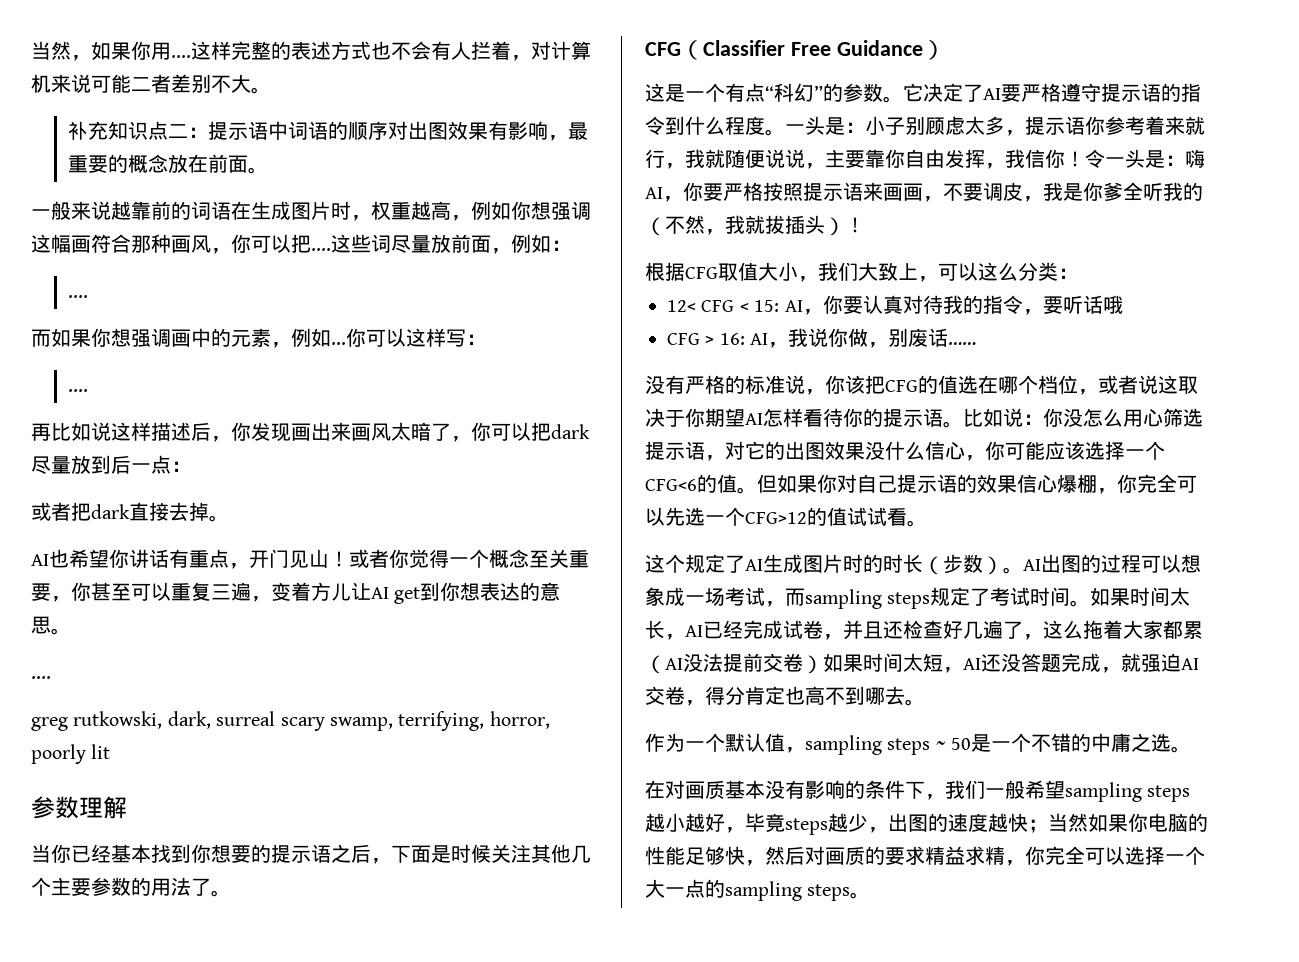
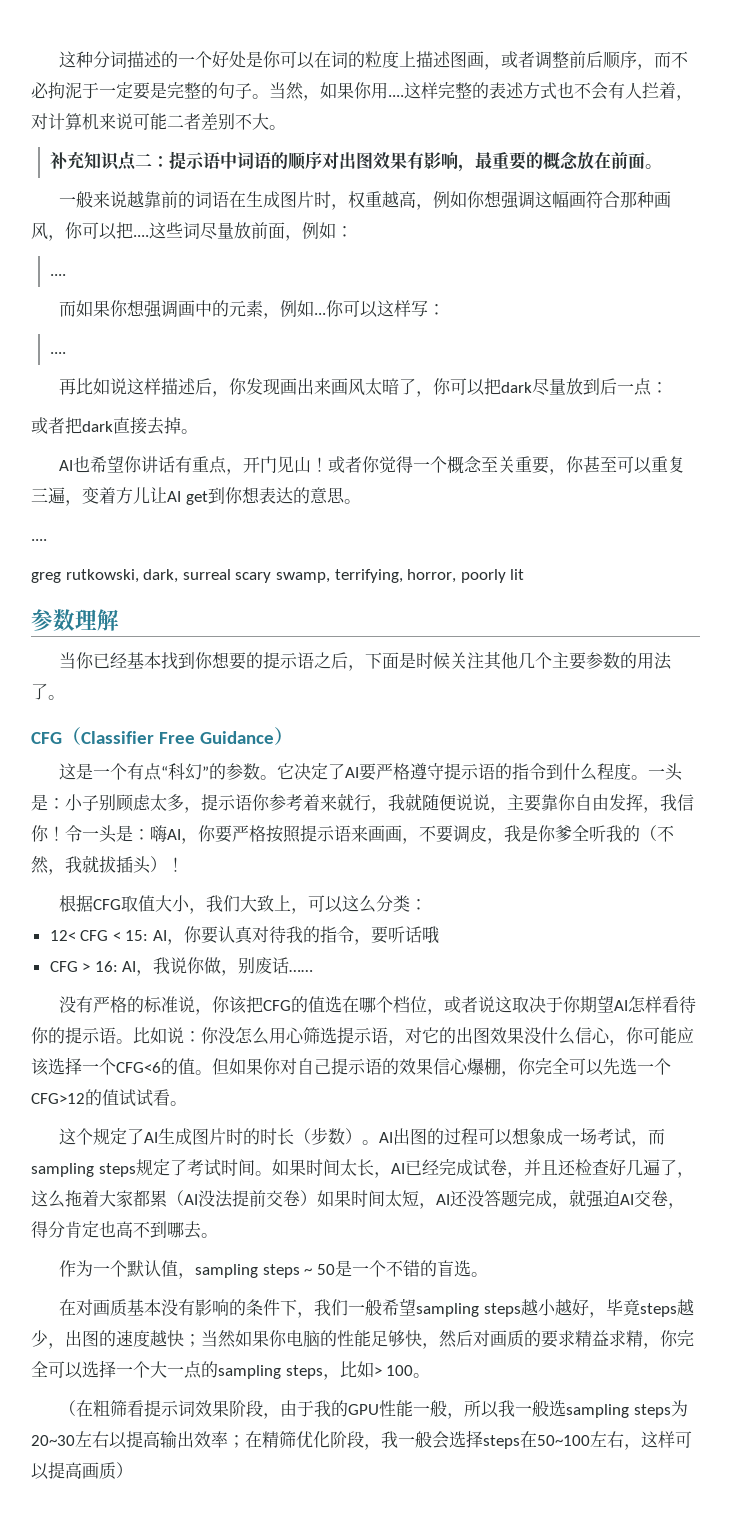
(31, 50) none -> [59,51,689,70] [31,82,269,100] 这种分词描述的一个好处是你可以在词的粒度上描述图画，或者调整前后顺序，而不必拘泥于一定要是完整的句子。
[1091,733,1152,752] 中庸之 -> [436,1260,454,1277] 盲
[850,892,871,899] 。 -> [322,1361,431,1380] [59,1399,688,1419] [31,1430,692,1450] [31,1462,133,1480] ，比如> 100。 // （在粗筛看提示词效果阶段，由于我的GPU性能一般，所以我一般选sampling steps为20~30左右以提高输出效率；在精筛优化阶段，我一般会选择steps在50~100左右，这样可以提高画质）

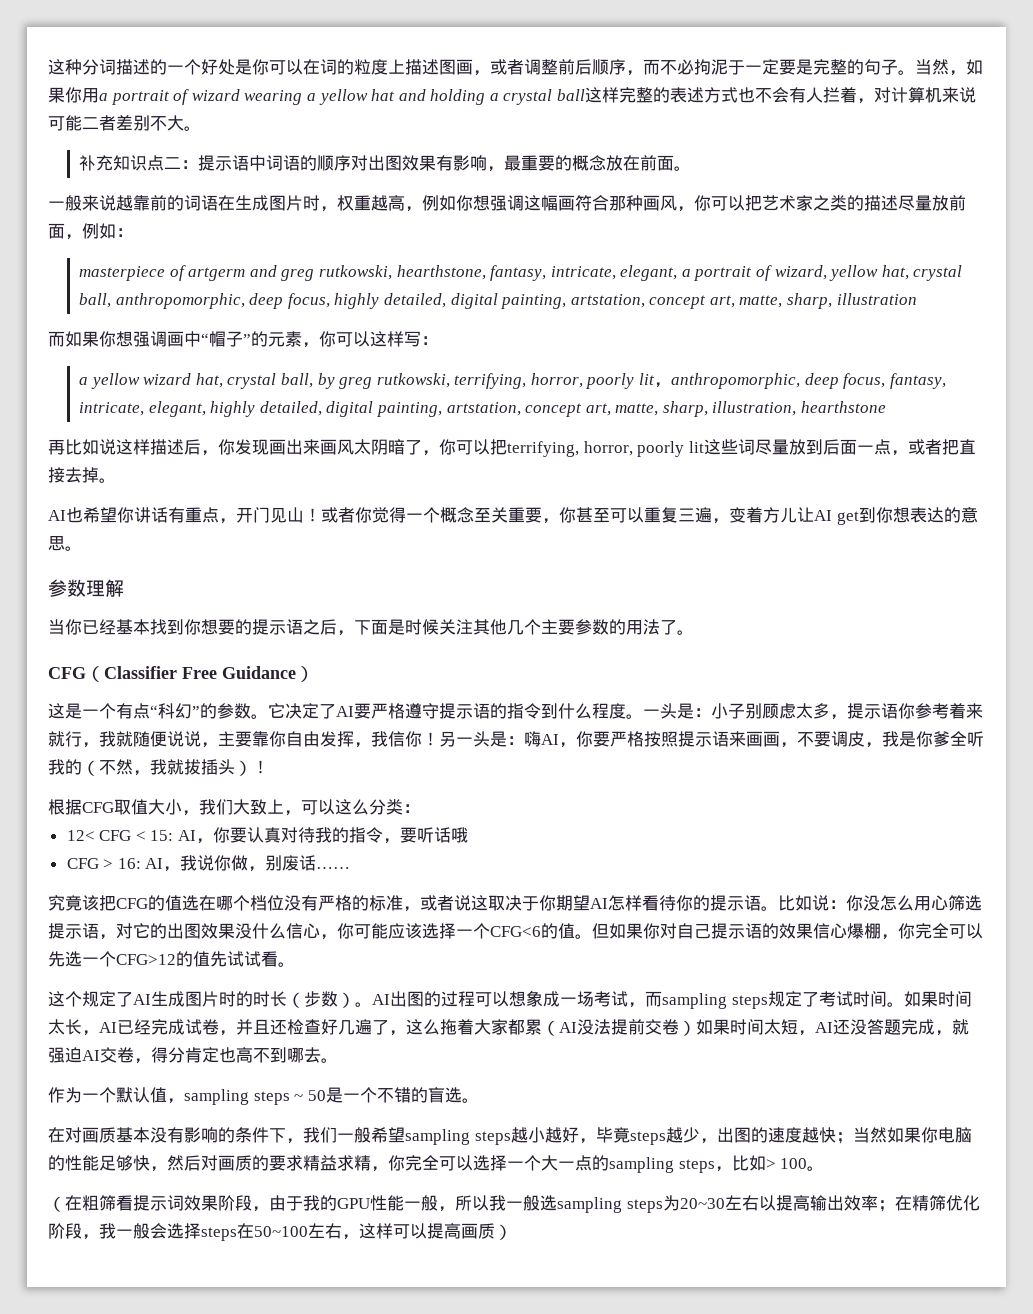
[388,95,404,97] .... -> [99,89,586,105] a portrait of wizard wearing a yellow hat and holding a crystal ball
[133,222,200,239] ....这些词 -> [762,195,898,211] 艺术家之类的描述
[49,274,66,276] .... -> [78,265,963,281] [78,293,917,309] masterpiece of artgerm and greg rutkowski, hearthstone, fantasy, intricate, elegant, a portrait of wizard, yellow hat, crystal ball, anthropomorphic, deep focus, highly detailed, digital painting, artstation, concept art, matte, sharp, illustration
[212,300,327,319] 的元素，例如... -> [201,331,319,348] “帽子”的元素，
[49,352,66,354] .... -> [78,373,946,389] [78,401,887,417] a yellow wizard hat, crystal ball, by greg rutkowski, terrifying, horror, poorly lit，anthropomorphic, deep focus, fantasy, intricate, elegant, highly detailed, digital painting, artstation, concept art, matte, sharp, illustration, hearthstone
(383, 386) none -> [371,439,388,455] 阴
[501,378,669,396] [31,417,113,434] dark尽量放到后一点： // 或者把dark -> [507,439,959,457] terrifying, horror, poorly lit这些词尽量放到后面一点，或者把
[31,539,47,541] [31,569,525,583] // .... // greg rutkowski, dark, surreal scary swamp, terrifying, horror, poorly lit -> (82, 548) none
[65,825,82,842] 令 -> [439,731,456,747] 另
[59,996,231,1015] 没有严格的标准说，你 -> [48,895,82,911] 究竟
(428, 1004) none -> [284,895,403,911] 没有严格的标准
(119, 1097) none -> [210,951,227,967] 先

